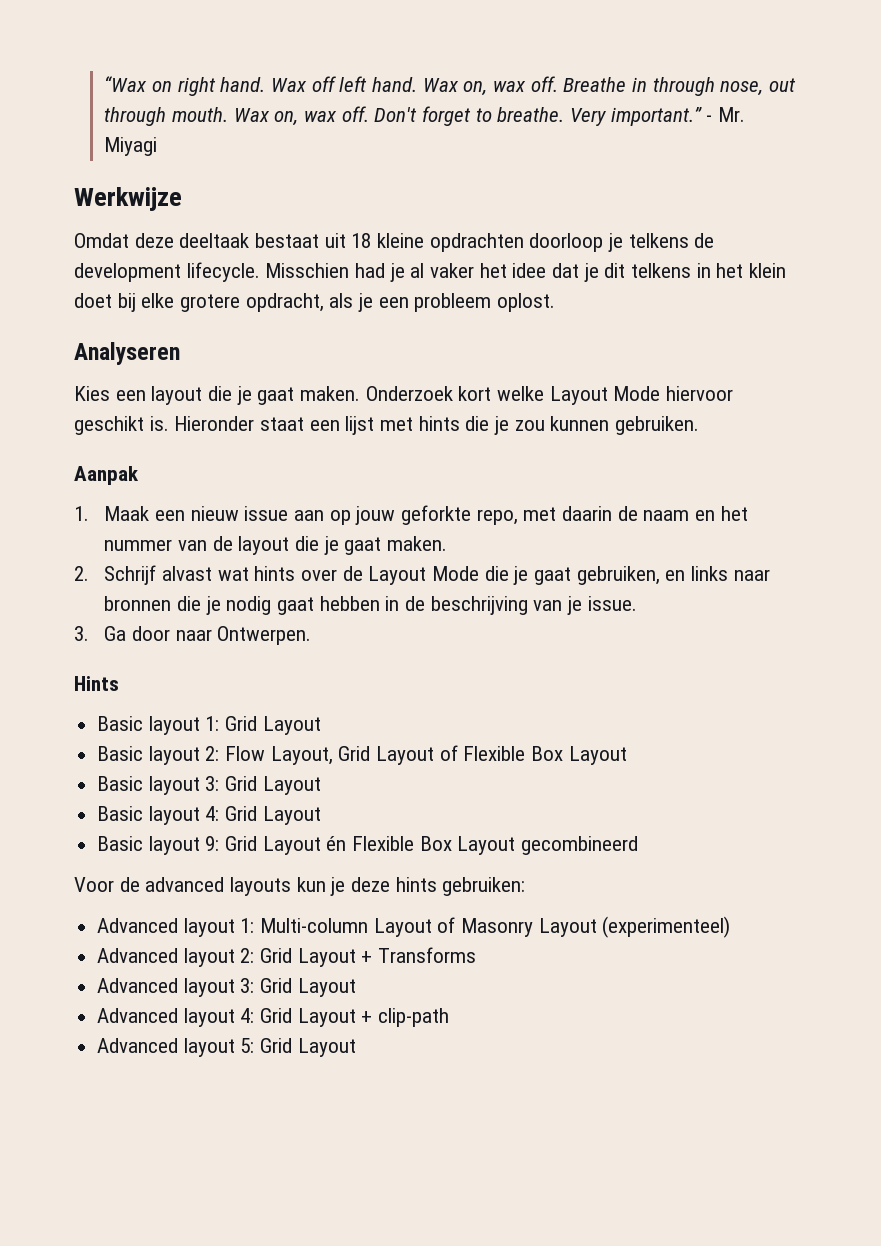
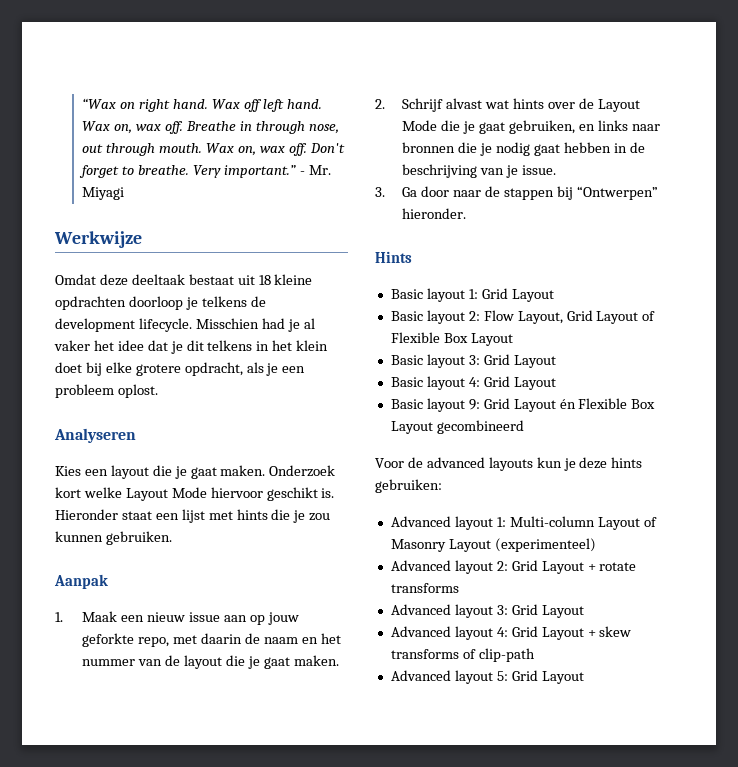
[217,626,312,645] Ontwerpen. -> [485,186,658,200] [402,208,467,219] de stappen bij “Ontwerpen” hieronder.
[378,947,477,963] Transforms -> [599,562,637,571] [390,583,459,593] rotate transforms
(373, 1017) none -> [599,626,632,637] [390,649,476,659] skew transforms of

